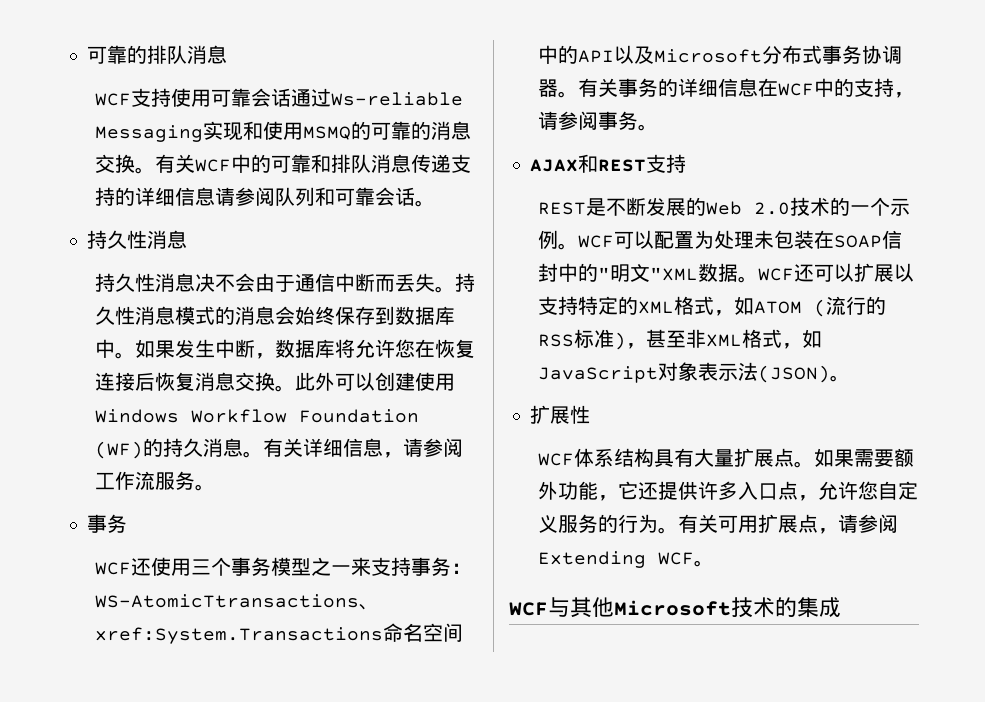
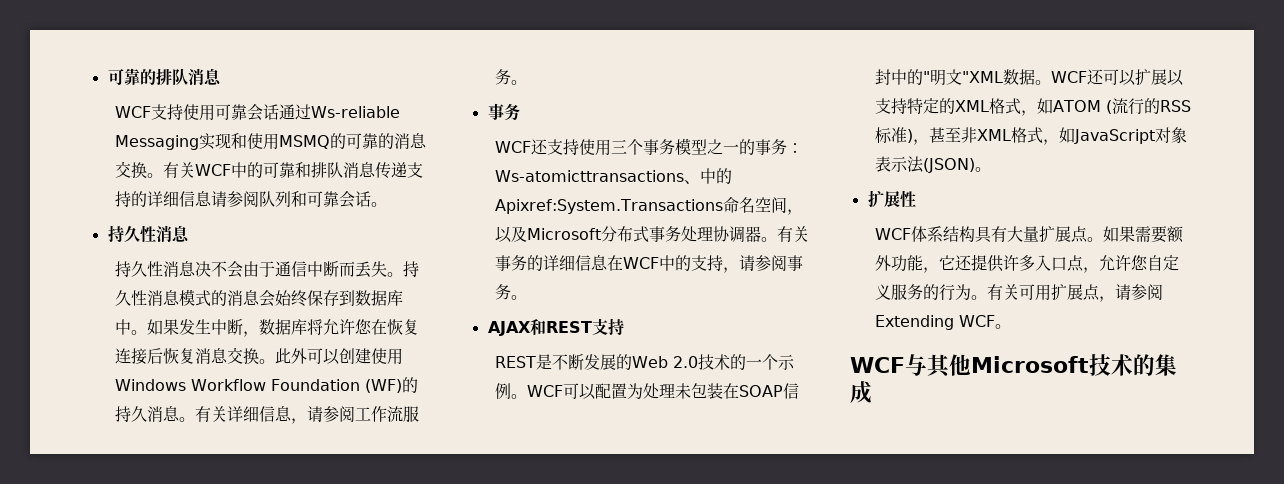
(152, 567) none -> [547,139,580,155] 支持
[351,557,472,576] [95,594,380,610] [95,623,464,644] [538,45,615,64] 来支持事务：WS-AtomicTtransactions、xref:System.Transactions命名空间中的API -> [739,139,804,155] [495,168,733,184] [495,197,804,215] 的事务：Ws-atomicttransactions、中的Apixref:System.Transactions命名空间，
(863, 54) none -> [681,226,714,242] 处理

